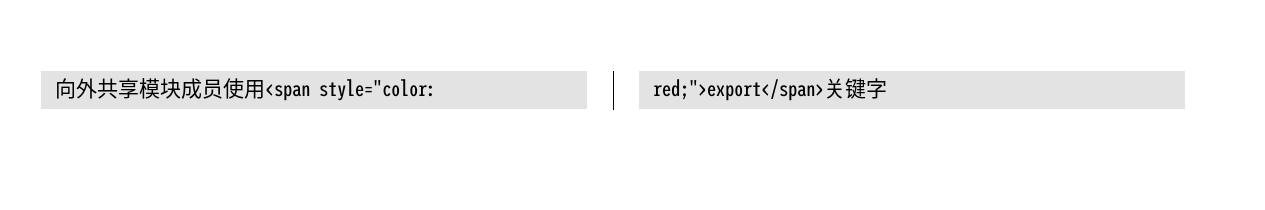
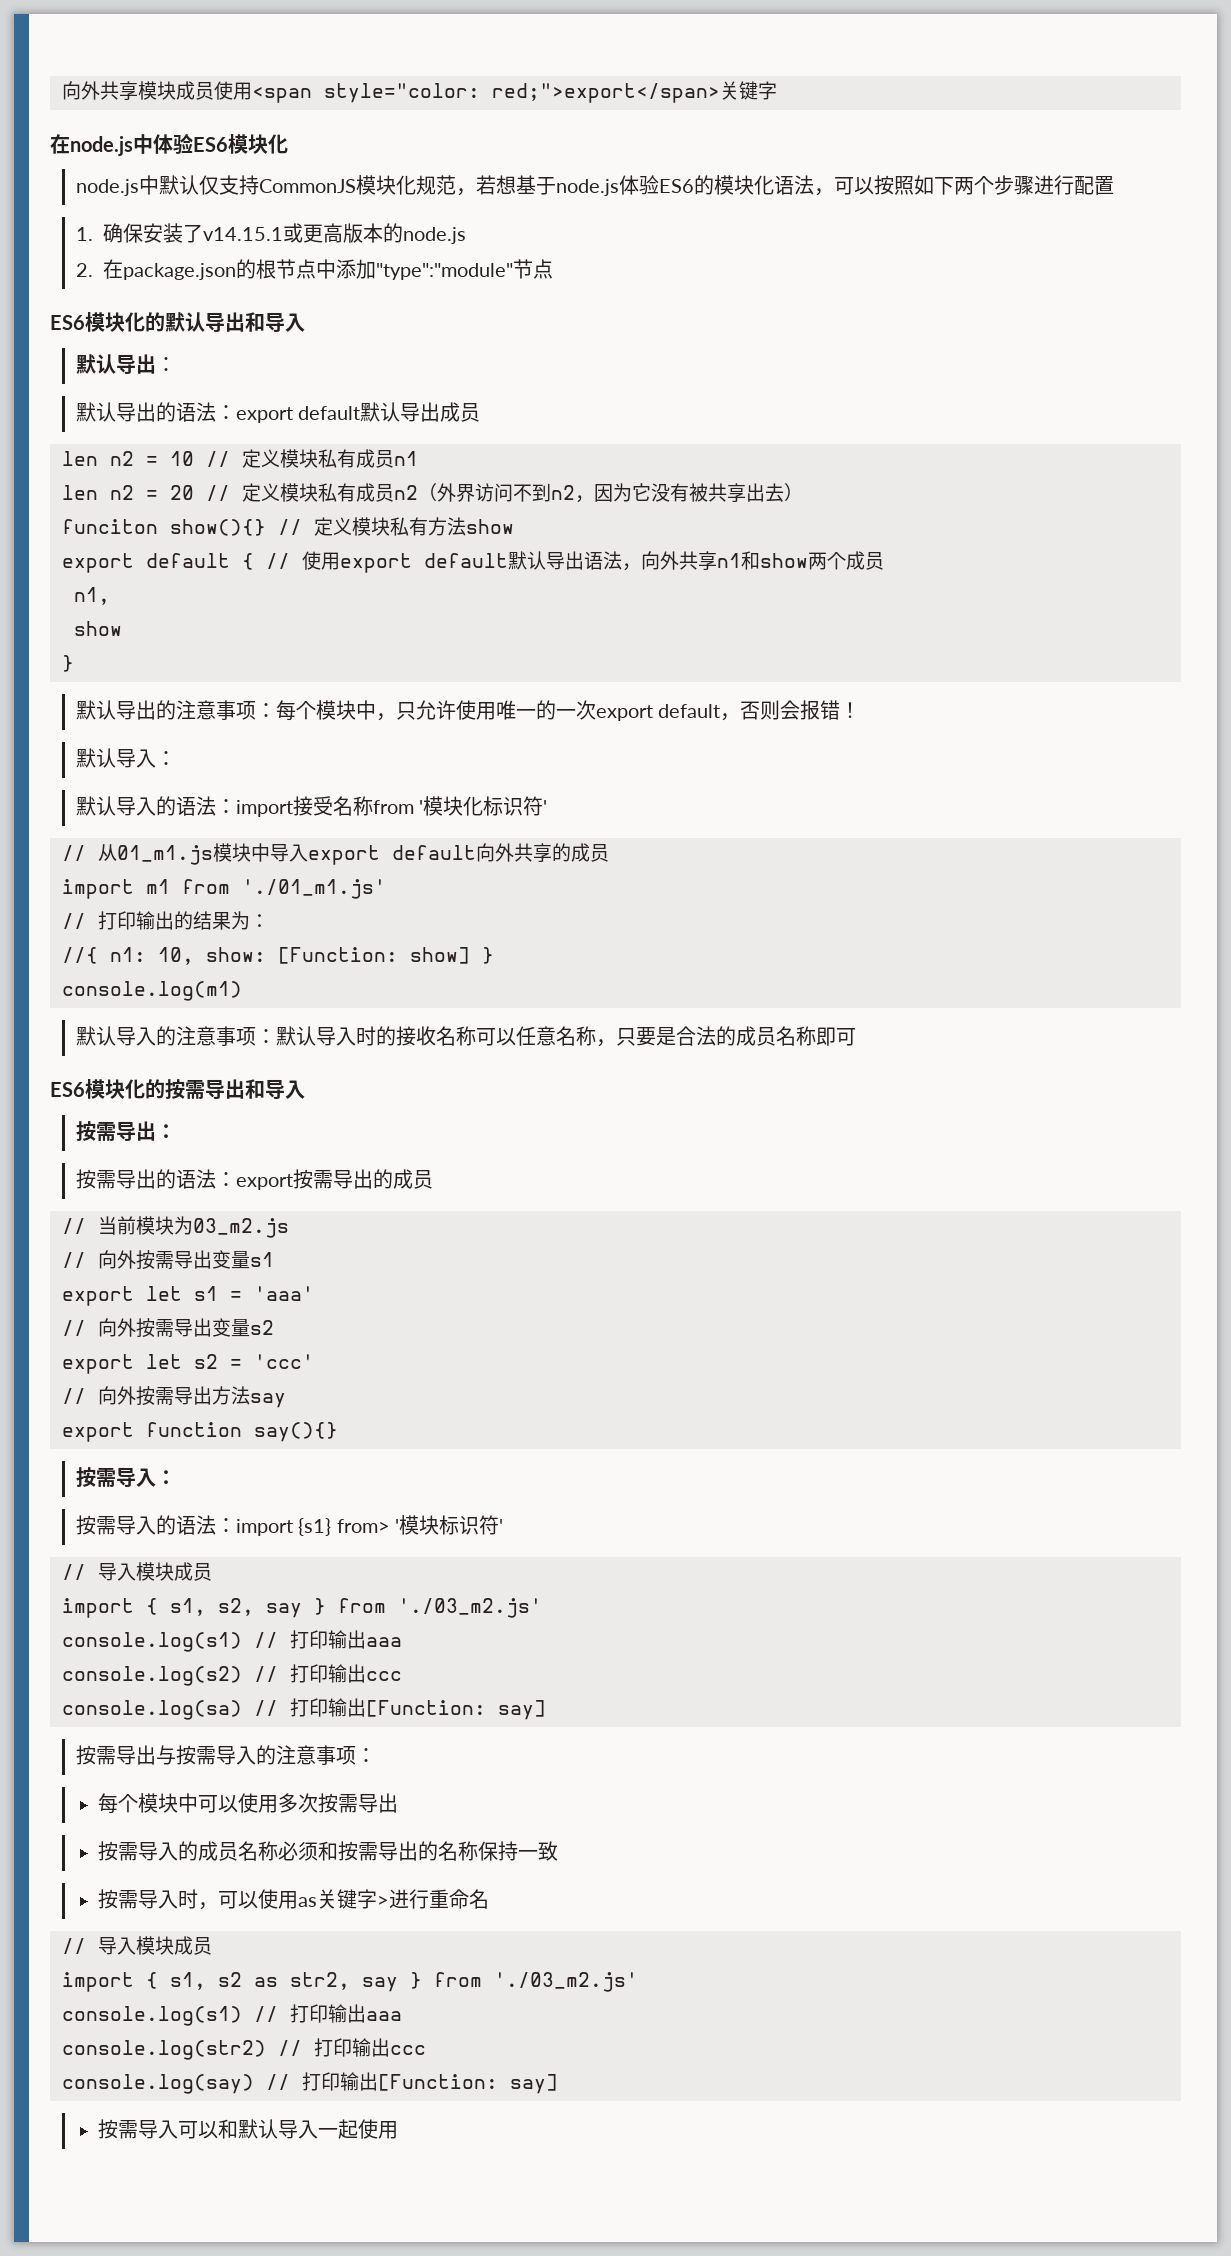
(887, 88) none -> [50,133,288,156] [75,175,1114,196] [75,223,466,244] [75,259,553,280] [50,312,305,332] [75,354,176,374] [75,402,481,423] [62,449,418,468] [62,483,803,503] [62,517,514,536] [62,551,884,573] [74,587,110,605] [74,621,122,636] [62,655,74,672] [75,700,861,721] [75,748,176,768] [75,796,548,817] [62,843,609,865] [62,879,386,899] [62,911,269,930] [62,947,494,965] [62,981,242,1001] [75,1026,856,1047] [50,1079,305,1099] [75,1121,176,1141] [75,1169,433,1190] [62,1216,289,1238] [62,1250,274,1270] [62,1286,314,1306] [62,1318,274,1338] [62,1354,314,1374] [62,1386,286,1408] [62,1422,338,1442] [75,1467,176,1487] [75,1515,504,1536] [62,1562,212,1581] [62,1598,542,1618] [62,1630,402,1652] [62,1664,402,1686] [62,1698,546,1720] [75,1745,376,1765] [97,1793,398,1814] [97,1841,558,1861] [97,1889,489,1910] [62,1936,212,1955] [62,1972,638,1992] [62,2004,402,2026] [62,2038,426,2060] [62,2072,558,2094] [97,2119,398,2139] // 在node.js中体验ES6模块化 // node.js中默认仅支持CommonJS模块化规范，若想基于node.js体验ES6的模块化语法，可以按照如下两个步骤进行配置 // 1.确保安装了v14.15.1或更高版本的node.js // 2.在package.json的根节点中添加"type":"module"节点 // ES6模块化的默认导出和导入 // 默认导出： // 默认导出的语法：export default默认导出成员 // len n2 = 10 // 定义模块私有成员n1 // len n2 = 20 // 定义模块私有成员n2（外界访问不到n2，因为它没有被共享出去） // funciton show(){} // 定义模块私有方法show // export default { // 使用export default默认导出语法，向外共享n1和show两个成员 // n1, // show // } // 默认导出的注意事项：每个模块中，只允许使用唯一的一次export default，否则会报错！ // 默认导入： // 默认导入的语法：import接受名称from '模块化标识符' // // 从01_m1.js模块中导入export default向外共享的成员 // import m1 from './01_m1.js' // // 打印输出的结果为： // //{ n1: 10, show: [Function: show] } // console.log(m1) // 默认导入的注意事项：默认导入时的接收名称可以任意名称，只要是合法的成员名称即可 // ES6模块化的按需导出和导入 // 按需导出： // 按需导出的语法：export按需导出的成员 // // 当前模块为03_m2.js // // 向外按需导出变量s1 // export let s1 = 'aaa' // // 向外按需导出变量s2 // export let s2 = 'ccc' // // 向外按需导出方法say // export function say(){} // 按需导入： // 按需导入的语法：import {s1} from> '模块标识符' // // 导入模块成员 // import { s1, s2, say } from './03_m2.js' // console.log(s1) // 打印输出aaa // console.log(s2) // 打印输出ccc // console.log(sa) // 打印输出[Function: say] // 按需导出与按需导入的注意事项： // 每个模块中可以使用多次按需导出 // 按需导入的成员名称必须和按需导出的名称保持一致 // 按需导入时，可以使用as关键字>进行重命名 // // 导入模块成员 // import { s1, s2 as str2, say } from './03_m2.js' // console.log(s1) // 打印输出aaa // console.log(str2) // 打印输出ccc // console.log(say) // 打印输出[Function: say] // 按需导入可以和默认导入一起使用

